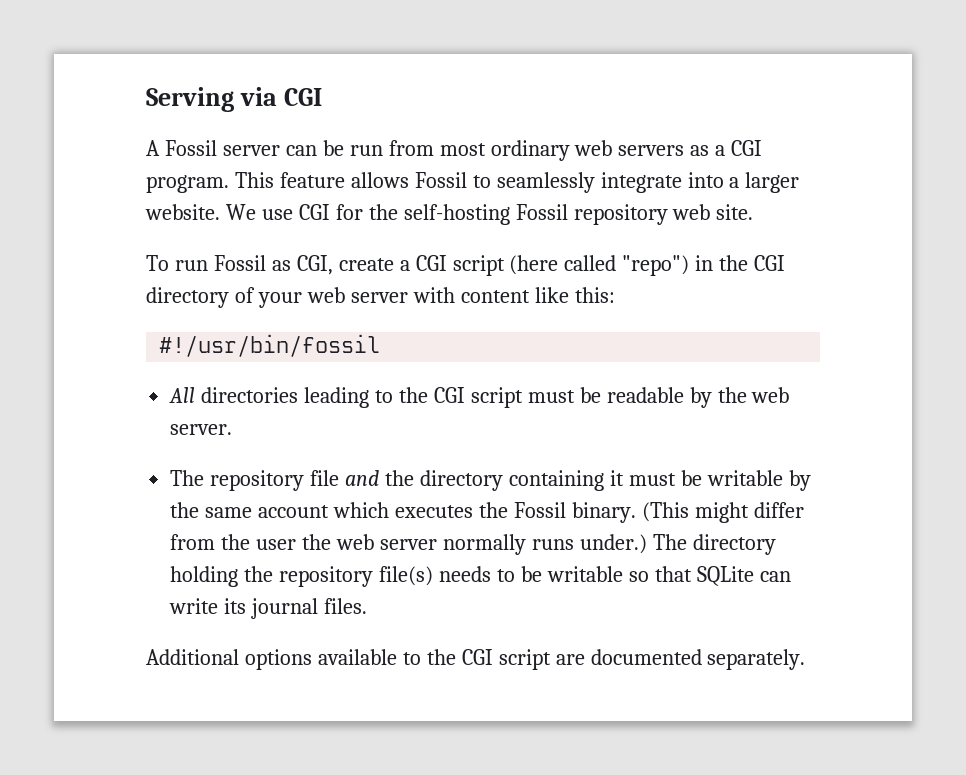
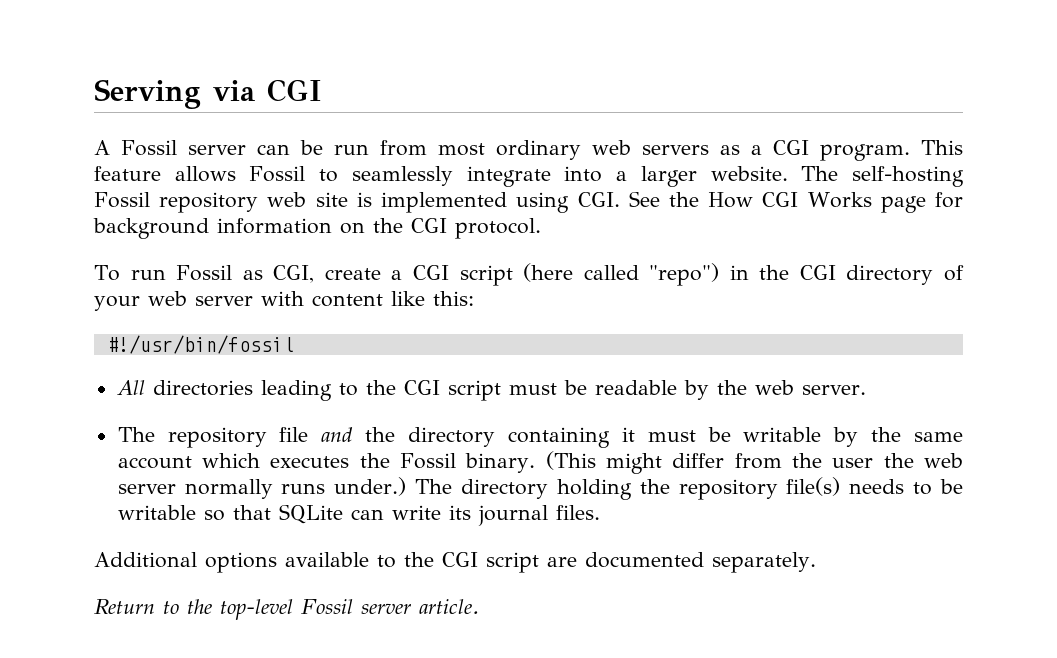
[225,204,754,225] We use CGI for the self-hosting Fossil repository web site. -> [801,166,965,187] [94,191,964,213] [93,218,541,239] The self-hosting Fossil repository web site is implemented using CGI. See the How CGI Works page for background information on the CGI protocol.
(806, 659) none -> [94,599,479,620] // Return to the top-level Fossil server article.

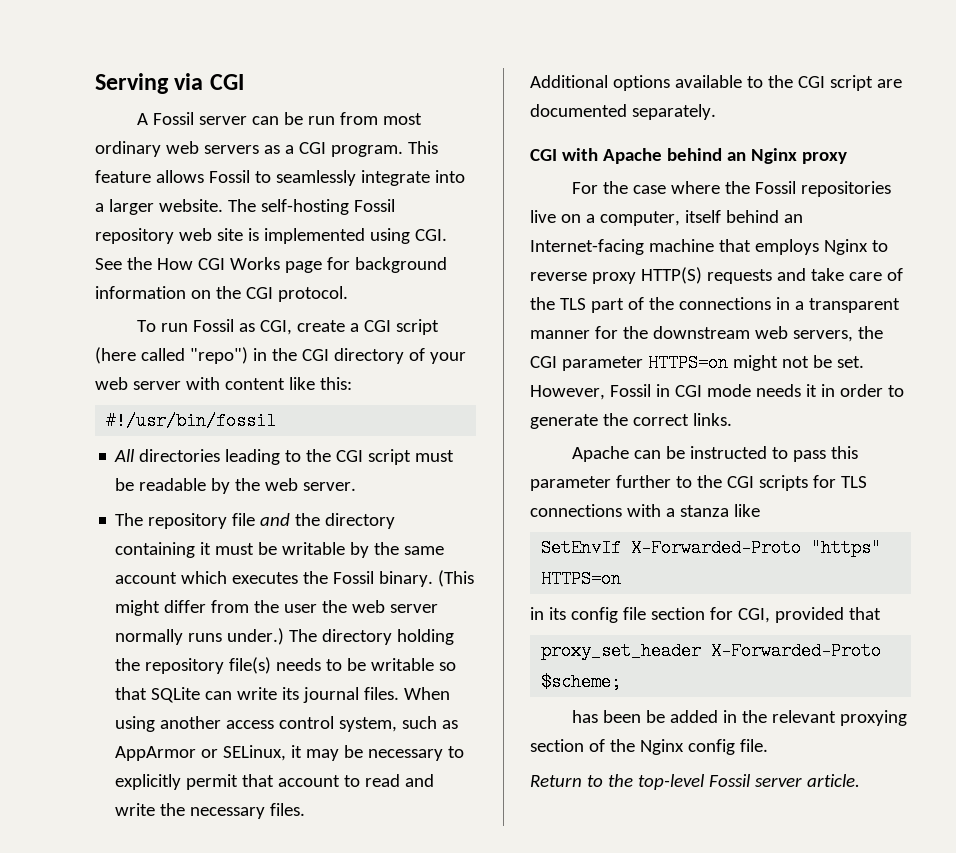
(600, 512) none -> [404,687,451,700] [115,716,459,732] [115,745,465,761] [115,774,435,790] [115,803,306,819] When using another access control system, such as AppArmor or SELinux, it may be necessary to explicitly permit that account to read and write the necessary files.
(816, 562) none -> [530,148,847,164] [572,181,892,197] [530,210,803,226] [530,239,888,255] [530,267,903,284] [530,297,900,313] [530,326,883,342] [530,354,864,372] [530,384,904,400] [530,413,732,429] [572,446,859,462] [530,475,867,491] [530,504,760,517] [541,539,882,557] [541,570,622,588] [530,607,881,623] [541,642,882,660] [541,673,622,691] [572,710,908,726] [530,739,768,755] // CGI with Apache behind an Nginx proxy // For the case where the Fossil repositories live on a computer, itself behind an Internet-facing machine that employs Nginx to reverse proxy HTTP(S) requests and take care of the TLS part of the connections in a transparent manner for the downstream web servers, the CGI parameter HTTPS=on might not be set. However, Fossil in CGI mode needs it in order to generate the correct links. // Apache can be instructed to pass this parameter further to the CGI scripts for TLS connections with a stanza like // SetEnvIf X-Forwarded-Proto "https" HTTPS=on // in its config file section for CGI, provided that // proxy_set_header X-Forwarded-Proto $scheme; // has been be added in the relevant proxying section of the Nginx config file.

